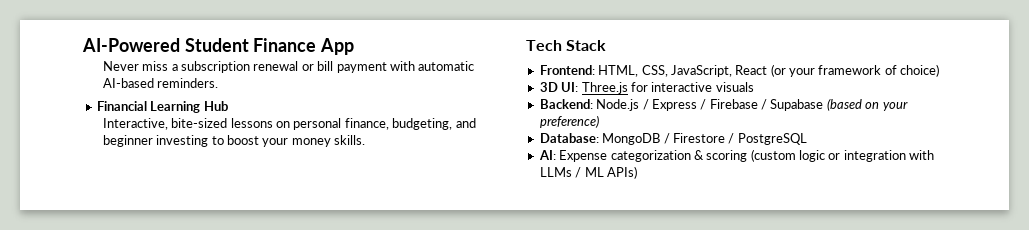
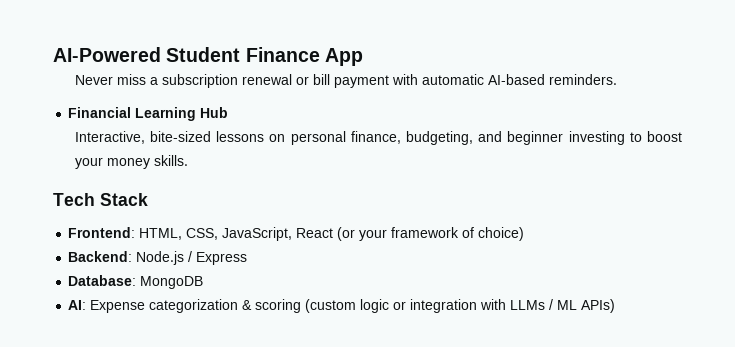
[539,82,754,94] [539,98,908,111] [539,115,599,128] [539,133,807,145] 3D UI: Three.js for interactive visuals // Backend: Node.js / Express / Firebase / Supabase (based on your preference) // Database: MongoDB / Firestore / PostgreSQL -> [68,251,248,265] [68,275,204,289] Backend: Node.js / Express // Database: MongoDB

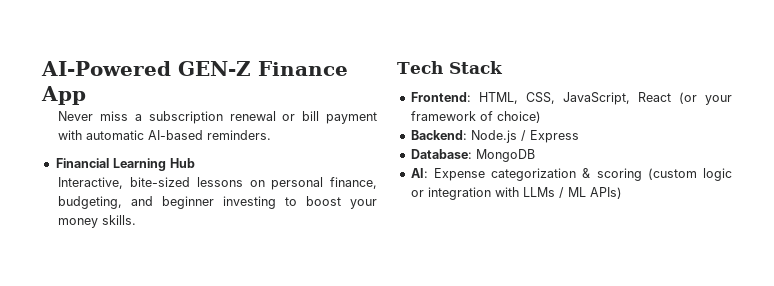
[166,47,241,62] Student -> [178,61,251,76] GEN-Z

